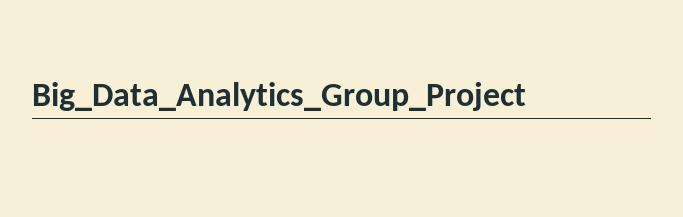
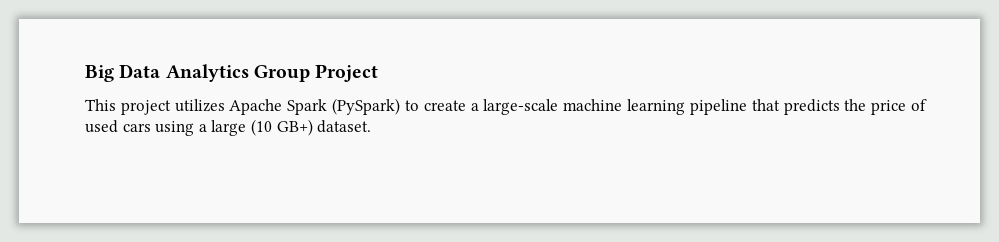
[32,82,526,111] Big_Data_Analytics_Group_Project -> [85,64,379,82] [85,98,928,115] [85,119,372,136] Big Data Analytics Group Project // This project utilizes Apache Spark (PySpark) to create a large-scale machine learning pipeline that predicts the price of used cars using a large (10 GB+) dataset.

